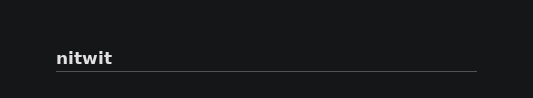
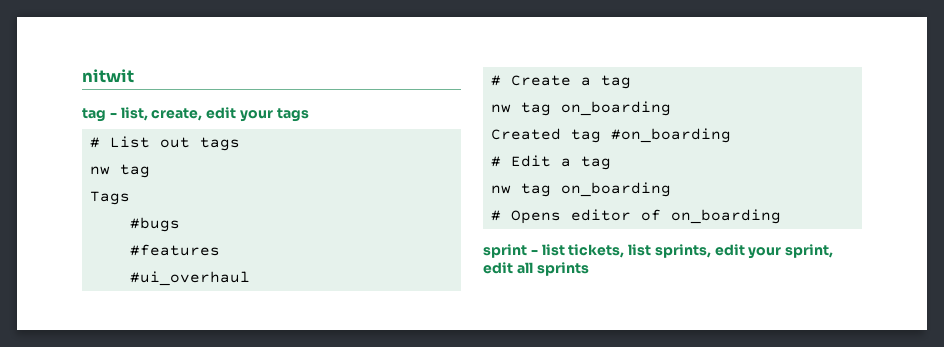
(112, 57) none -> [82,107,309,122] [89,136,240,151] [89,164,150,178] [89,191,130,205] [129,217,180,232] [129,244,220,256] [129,271,250,286] [490,75,631,89] [490,101,671,116] [490,128,731,143] [490,155,611,170] [490,182,671,197] [490,209,781,224] [483,244,834,259] [483,262,589,276] // tag - list, create, edit your tags // # List out tags // nw tag // Tags // #bugs // #features // #ui_overhaul // # Create a tag // nw tag on_boarding // Created tag #on_boarding // # Edit a tag // nw tag on_boarding // # Opens editor of on_boarding // sprint - list tickets, list sprints, edit your sprint, edit all sprints

